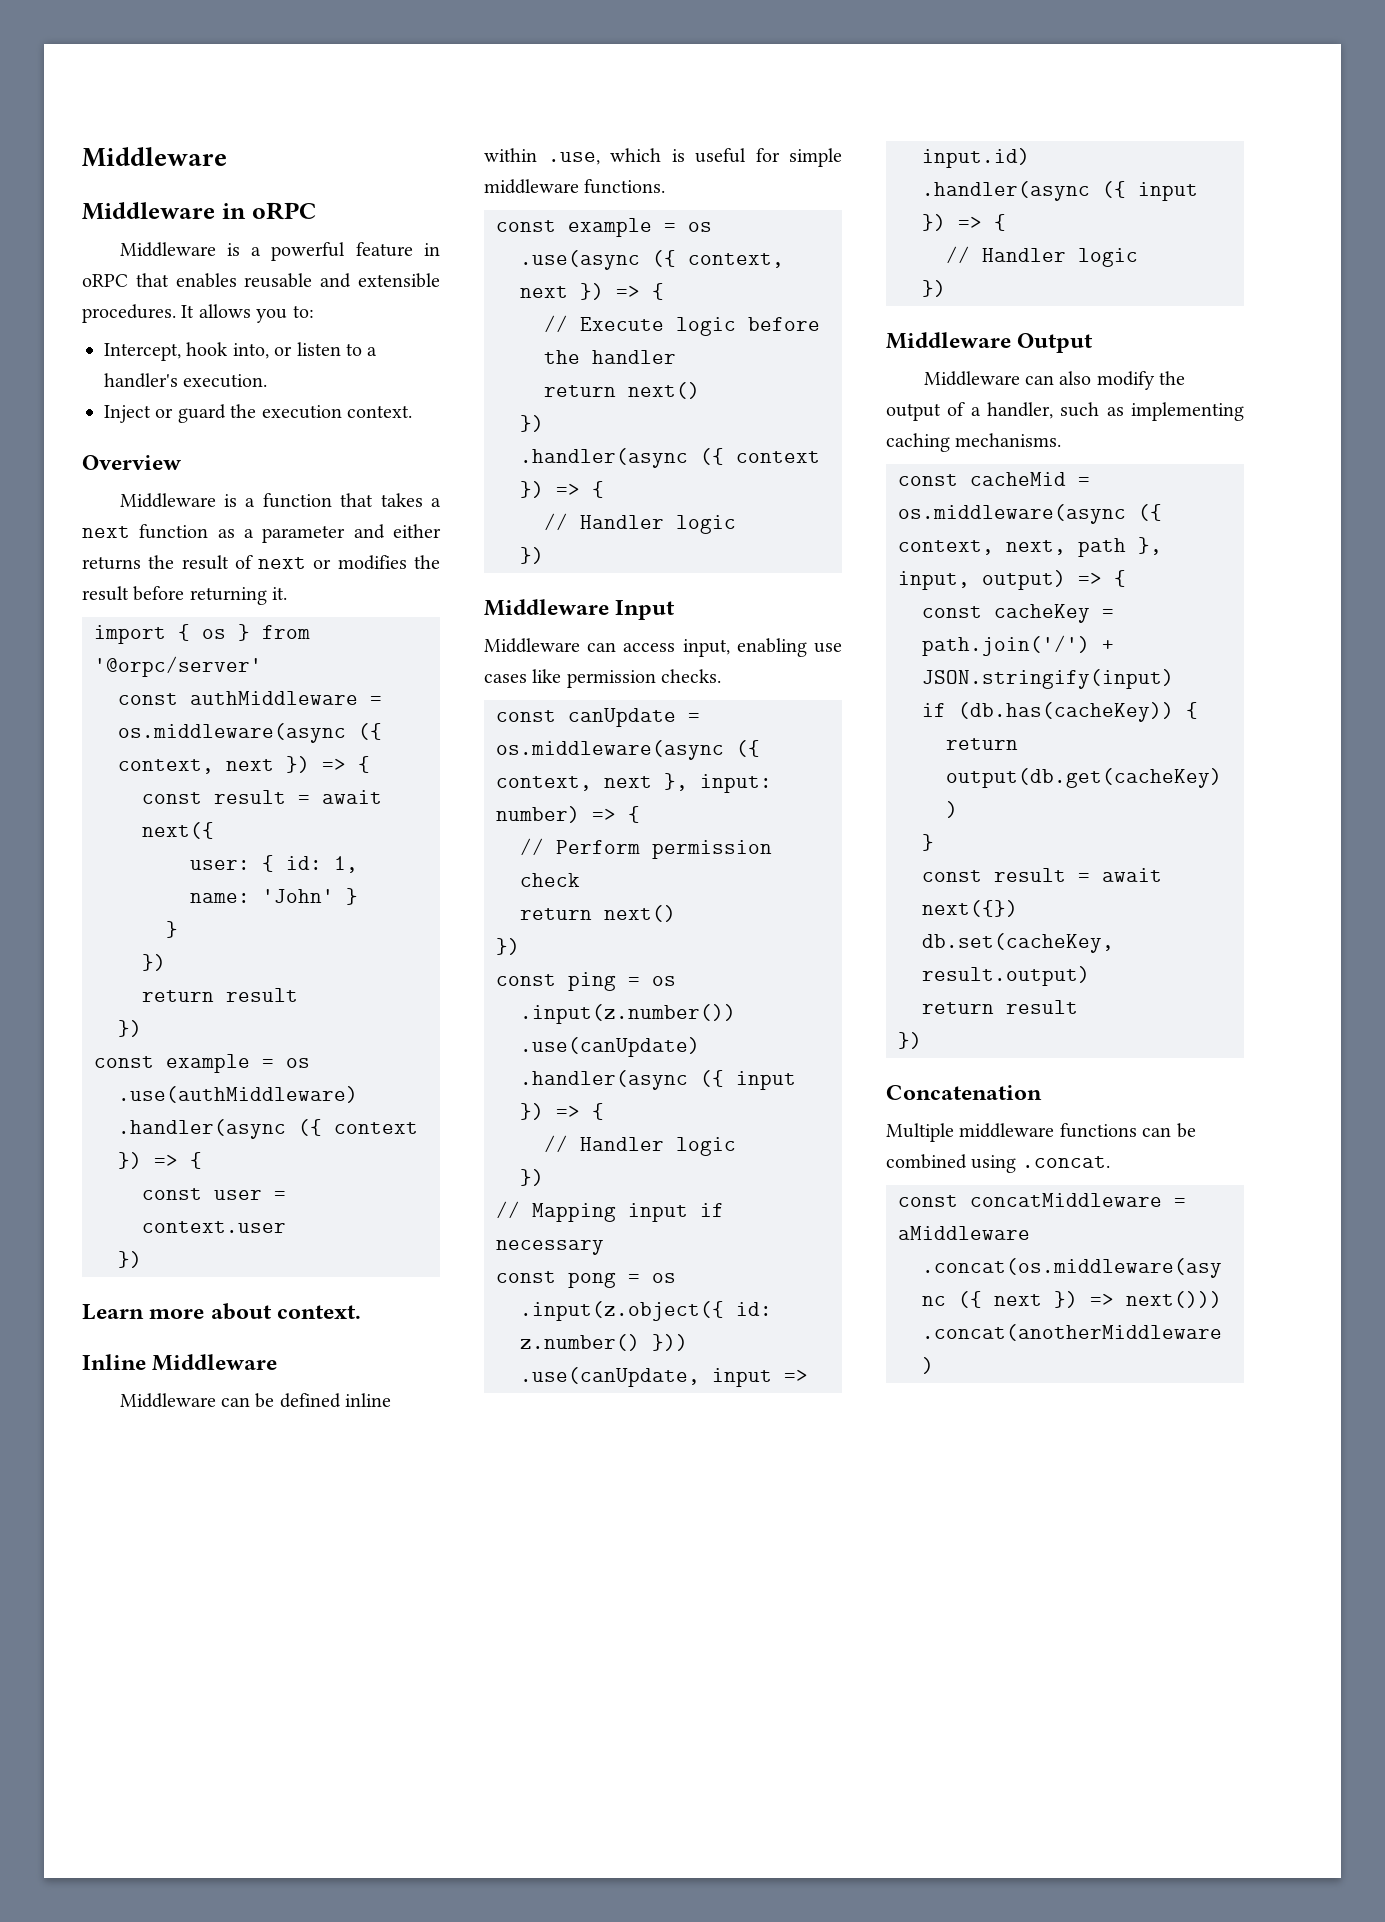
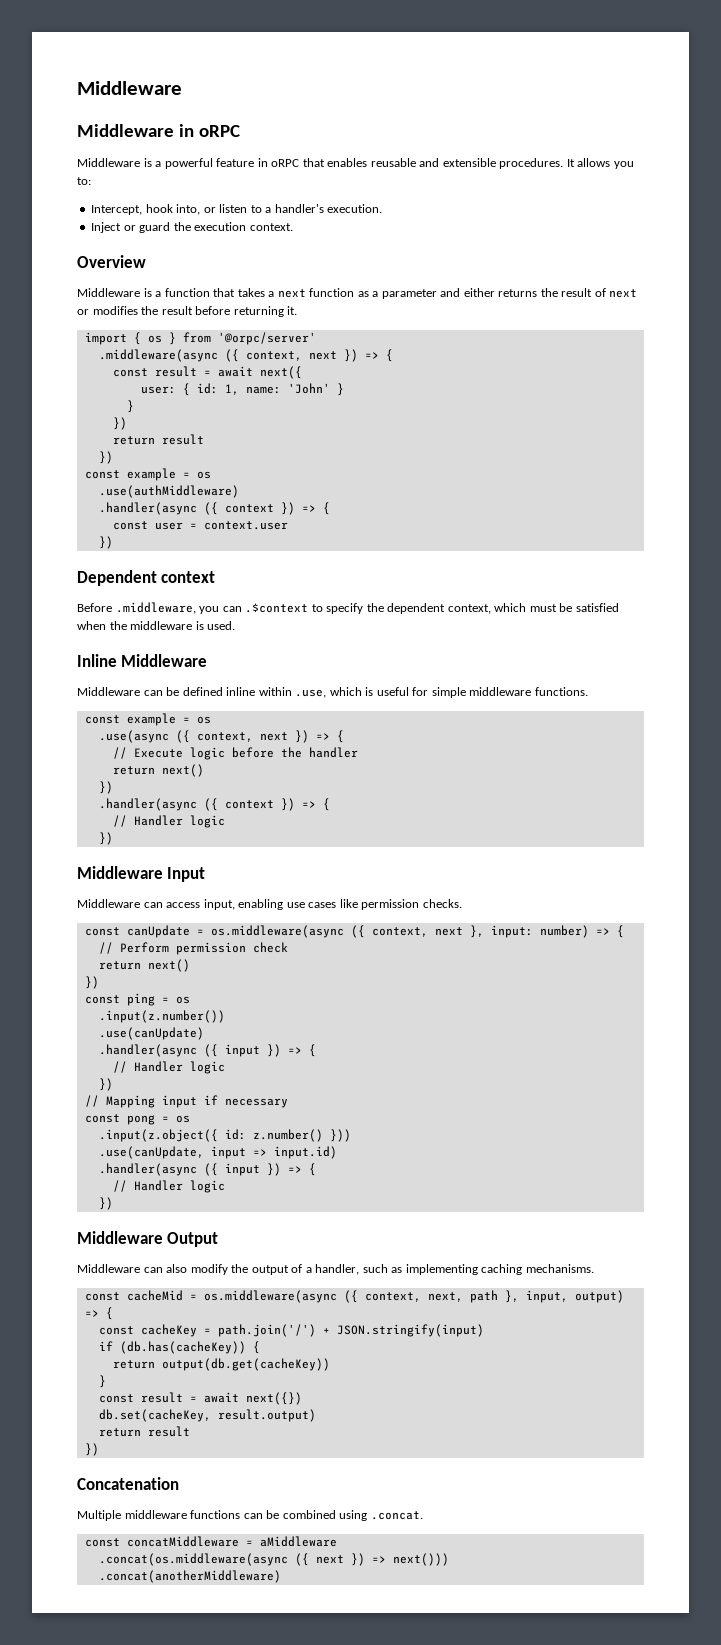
[118,691,382,705] [118,723,346,743] const authMiddleware = os.middleware(async -> [98,349,218,362] .middleware(async
[82,1303,362,1320] Learn more about context. -> [77,570,216,586] [77,602,619,614] [77,621,236,630] Dependent context // Before .middleware, you can .$context to specify the dependent context, which must be satisfied when the middleware is used.

